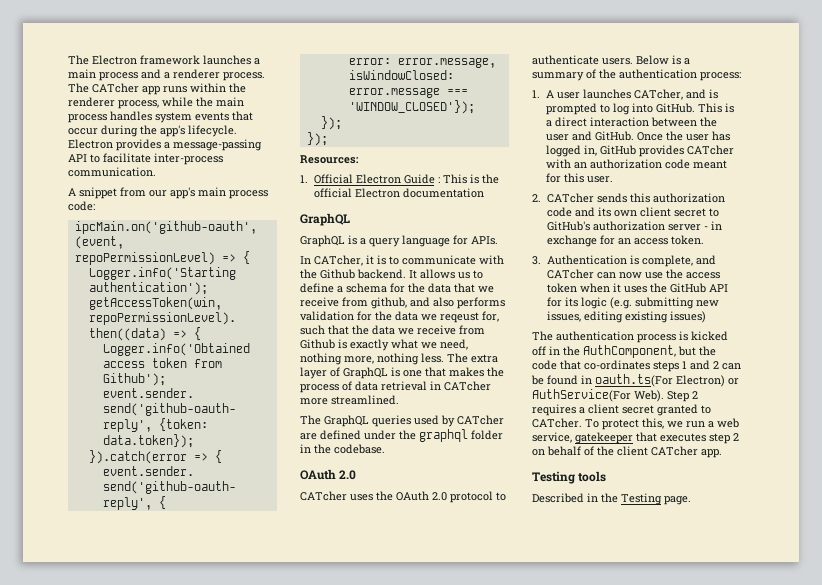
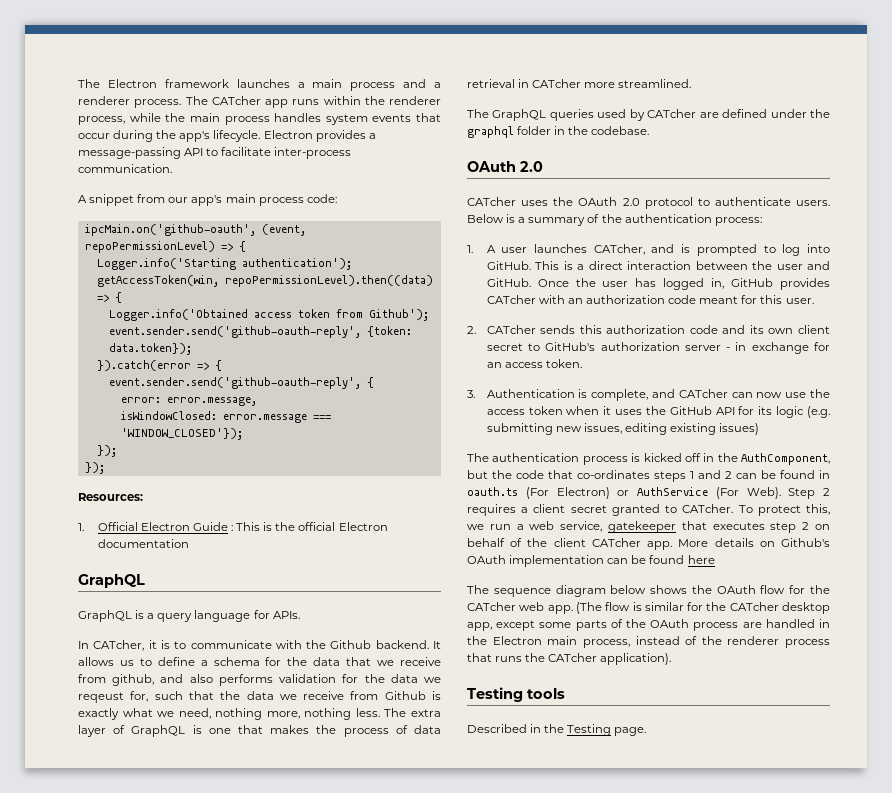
[595,374,739,387] [532,389,631,402] oauth.ts(For Electron) or AuthService(For -> [467,487,739,499] oauth.ts (For Electron) or AuthService (For
(722, 453) none -> [678,538,830,547] [467,555,715,567] [467,585,830,597] [467,602,830,614] [467,619,830,631] [467,636,830,648] [467,653,672,665] More details on Github's OAuth implementation can be found here // The sequence diagram below shows the OAuth flow for the CATcher web app. (The flow is similar for the CATcher desktop app, except some parts of the OAuth process are handled in the Electron main process, instead of the renderer process that runs the CATcher application).

